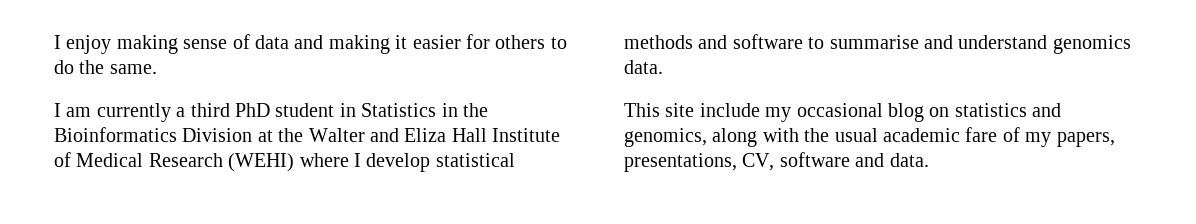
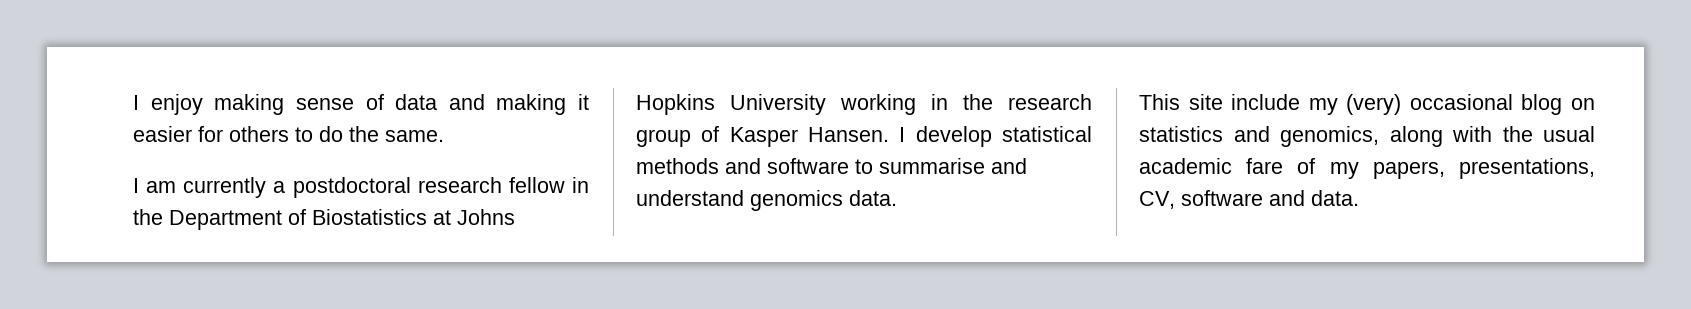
[190,103,488,117] [54,127,561,142] [54,152,349,172] third PhD student in Statistics in the Bioinformatics Division at the Walter and Eliza Hall Institute of Medical Research (WEHI) where -> [292,177,589,198] [133,209,515,230] [636,94,1092,115] [636,126,889,147] postdoctoral research fellow in the Department of Biostatistics at Johns Hopkins University working in the research group of Kasper Hansen.
(792, 114) none -> [1346,94,1402,115] (very)

